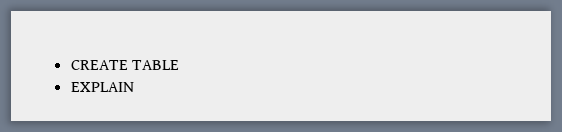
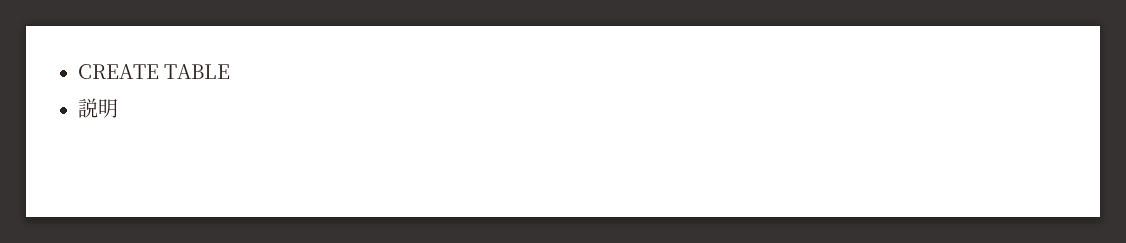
[70,82,134,92] EXPLAIN -> [78,98,118,118] 説明

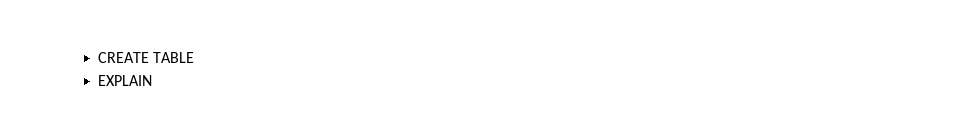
[78,98,118,118] 説明 -> [98,75,153,86] EXPLAIN

